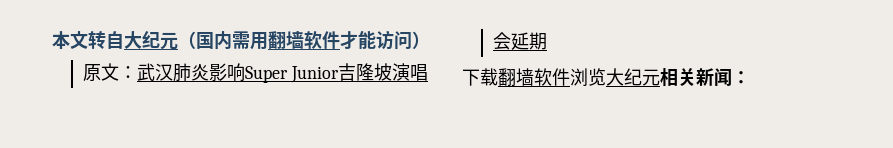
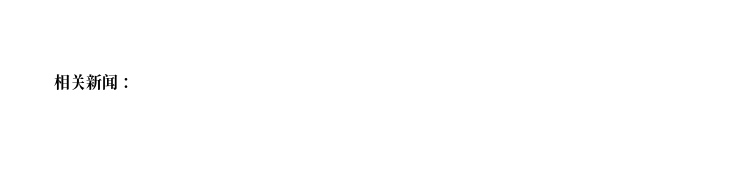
[52,30,430,50] [83,63,429,83] [493,32,548,50] [462,68,660,86] 本文转自大纪元（国内需用翻墙软件才能访问） // 原文：武汉肺炎影响Super Junior吉隆坡演唱会延期 // 下载翻墙软件浏览大纪元 -> (54, 82) none

